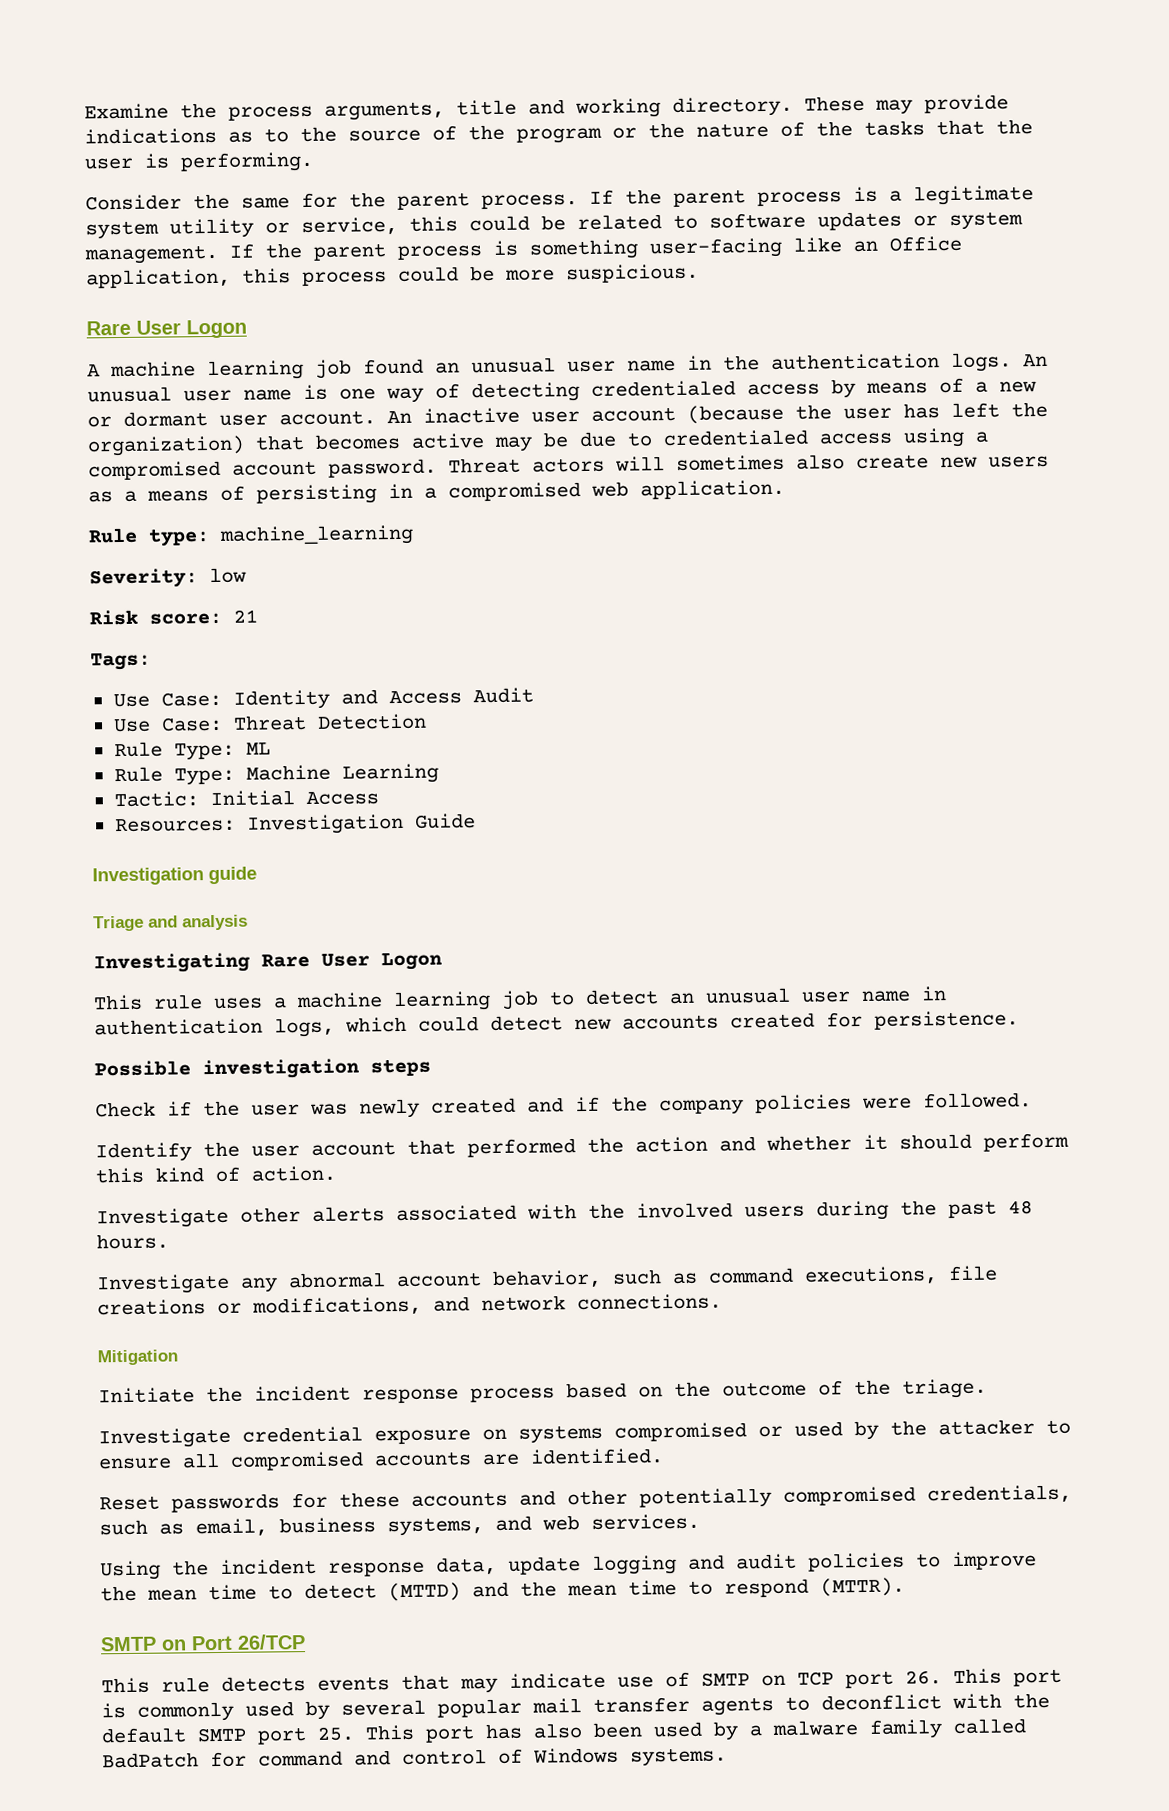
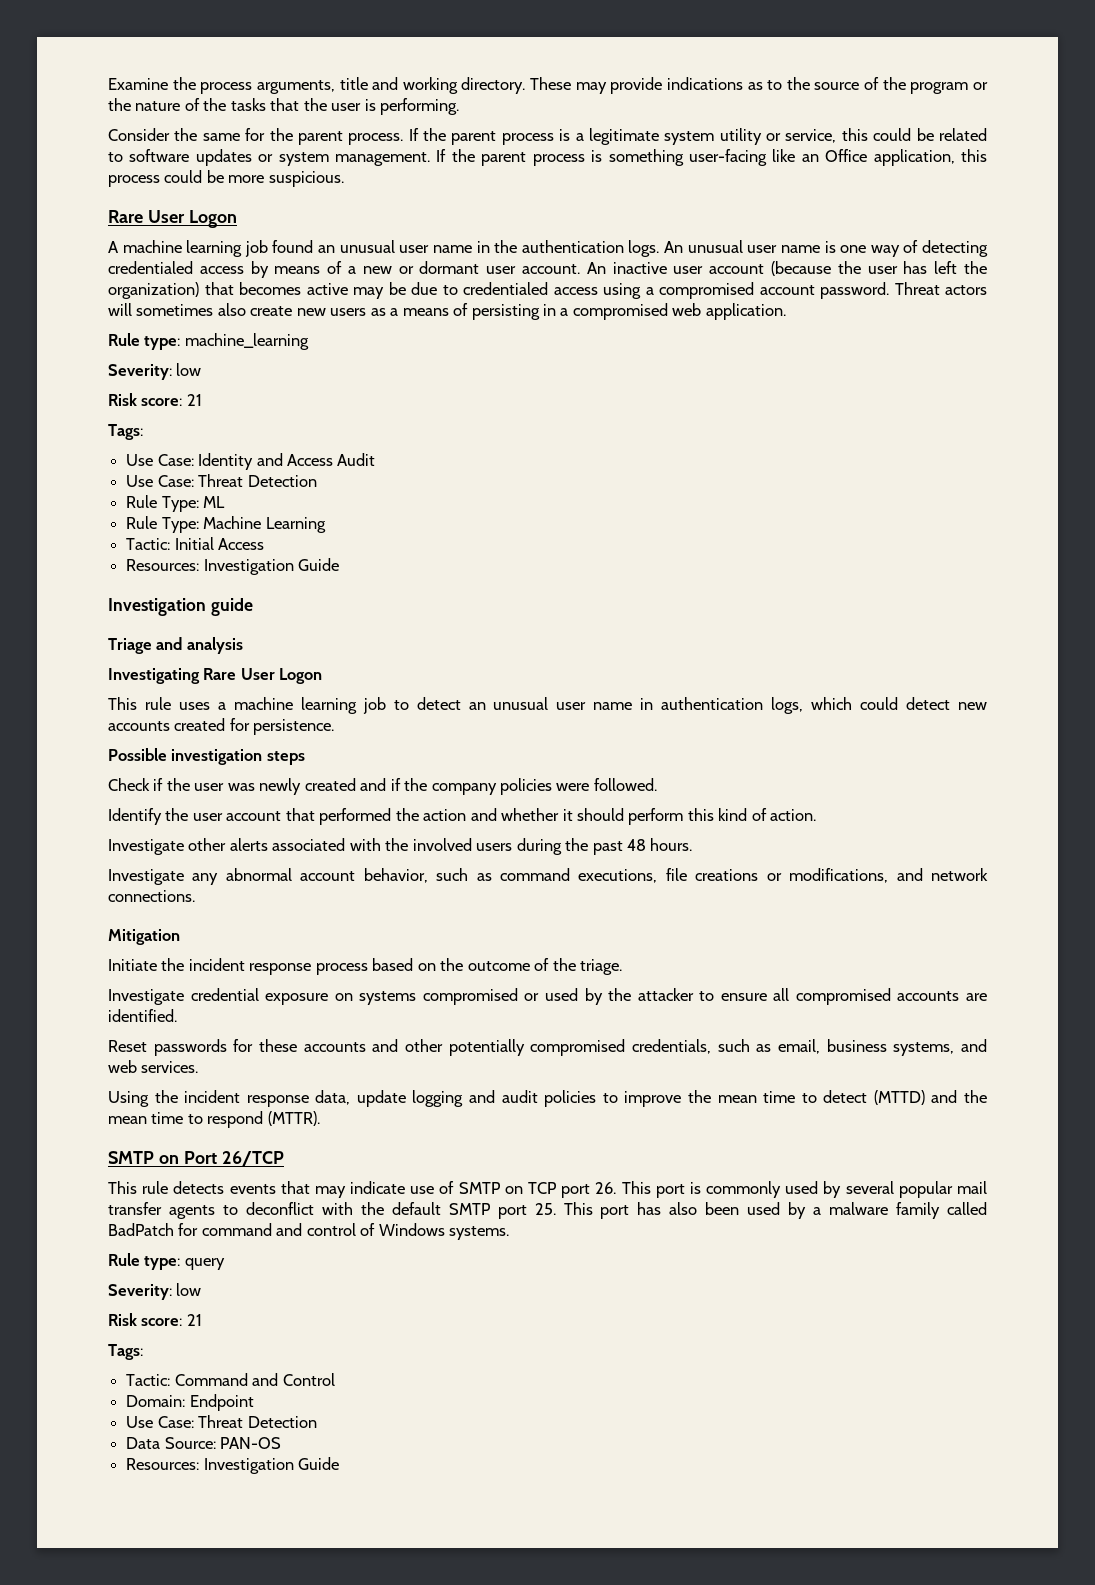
(727, 1757) none -> [108,1253,225,1270] [108,1283,202,1300] [108,1313,202,1326] [108,1344,143,1360] [126,1373,335,1386] [126,1394,254,1411] [126,1415,317,1428] [126,1437,282,1449] [126,1457,340,1474] // Rule type: query // Severity: low // Risk score: 21 // Tags: // Tactic: Command and Control // Domain: Endpoint // Use Case: Threat Detection // Data Source: PAN-OS // Resources: Investigation Guide

